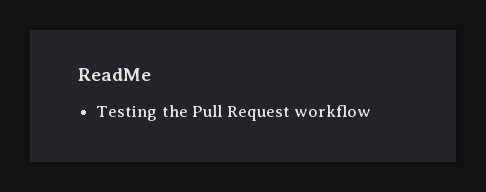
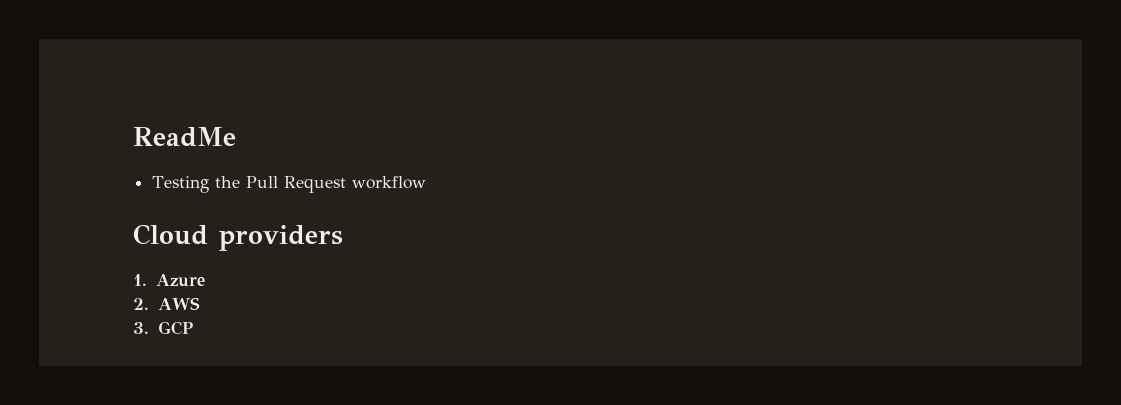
(371, 111) none -> [133,224,343,251] [133,274,205,287] [133,297,200,310] [133,321,193,335] // Cloud providers // 1. Azure // 2. AWS // 3. GCP

